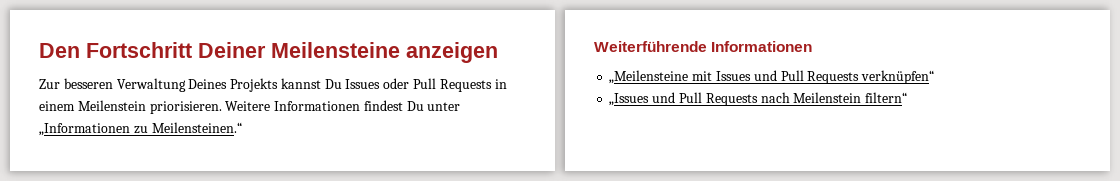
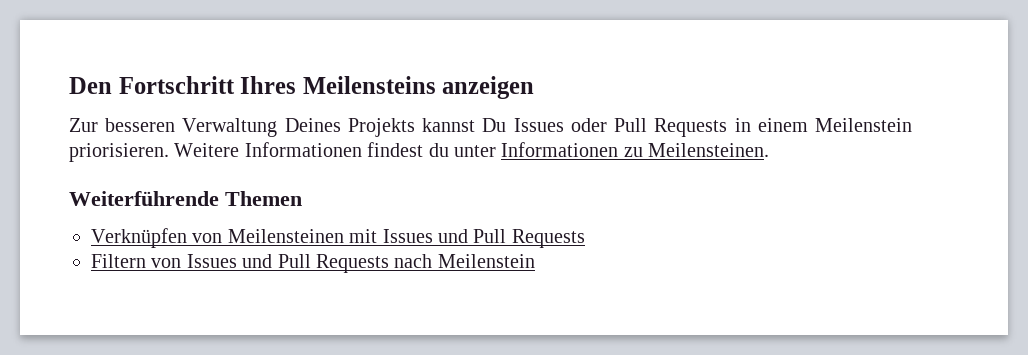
[198,42,400,58] Deiner Meilensteine -> [240,76,436,94] Ihres Meilensteins
[406,101,461,111] [39,122,242,136] [594,41,813,52] [609,70,689,84] Du unter „Informationen zu Meilensteinen.“ // Weiterführende Informationen // „Meilensteine -> [428,142,770,157] [69,191,302,206] [91,228,344,248] du unter Informationen zu Meilensteinen. // Weiterführende Themen // Verknüpfen von Meilensteinen
[861,70,935,84] [609,93,650,106] verknüpfen“ // „Issues -> [91,254,237,268] // Filtern von Issues
[865,92,908,103] filtern“ -> (535, 261) none

